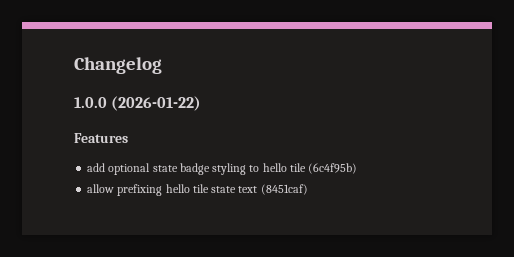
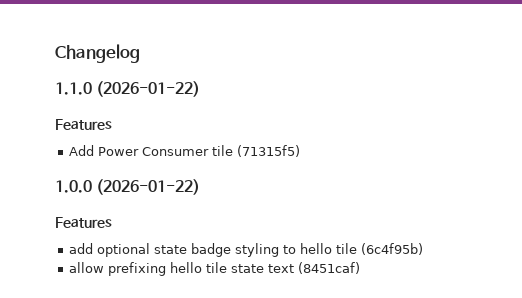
(162, 65) none -> [55,81,201,97] [55,119,112,130] [69,145,301,157] // 1.1.0 (2026-01-22) // Features // Add Power Consumer tile (71315f5)

